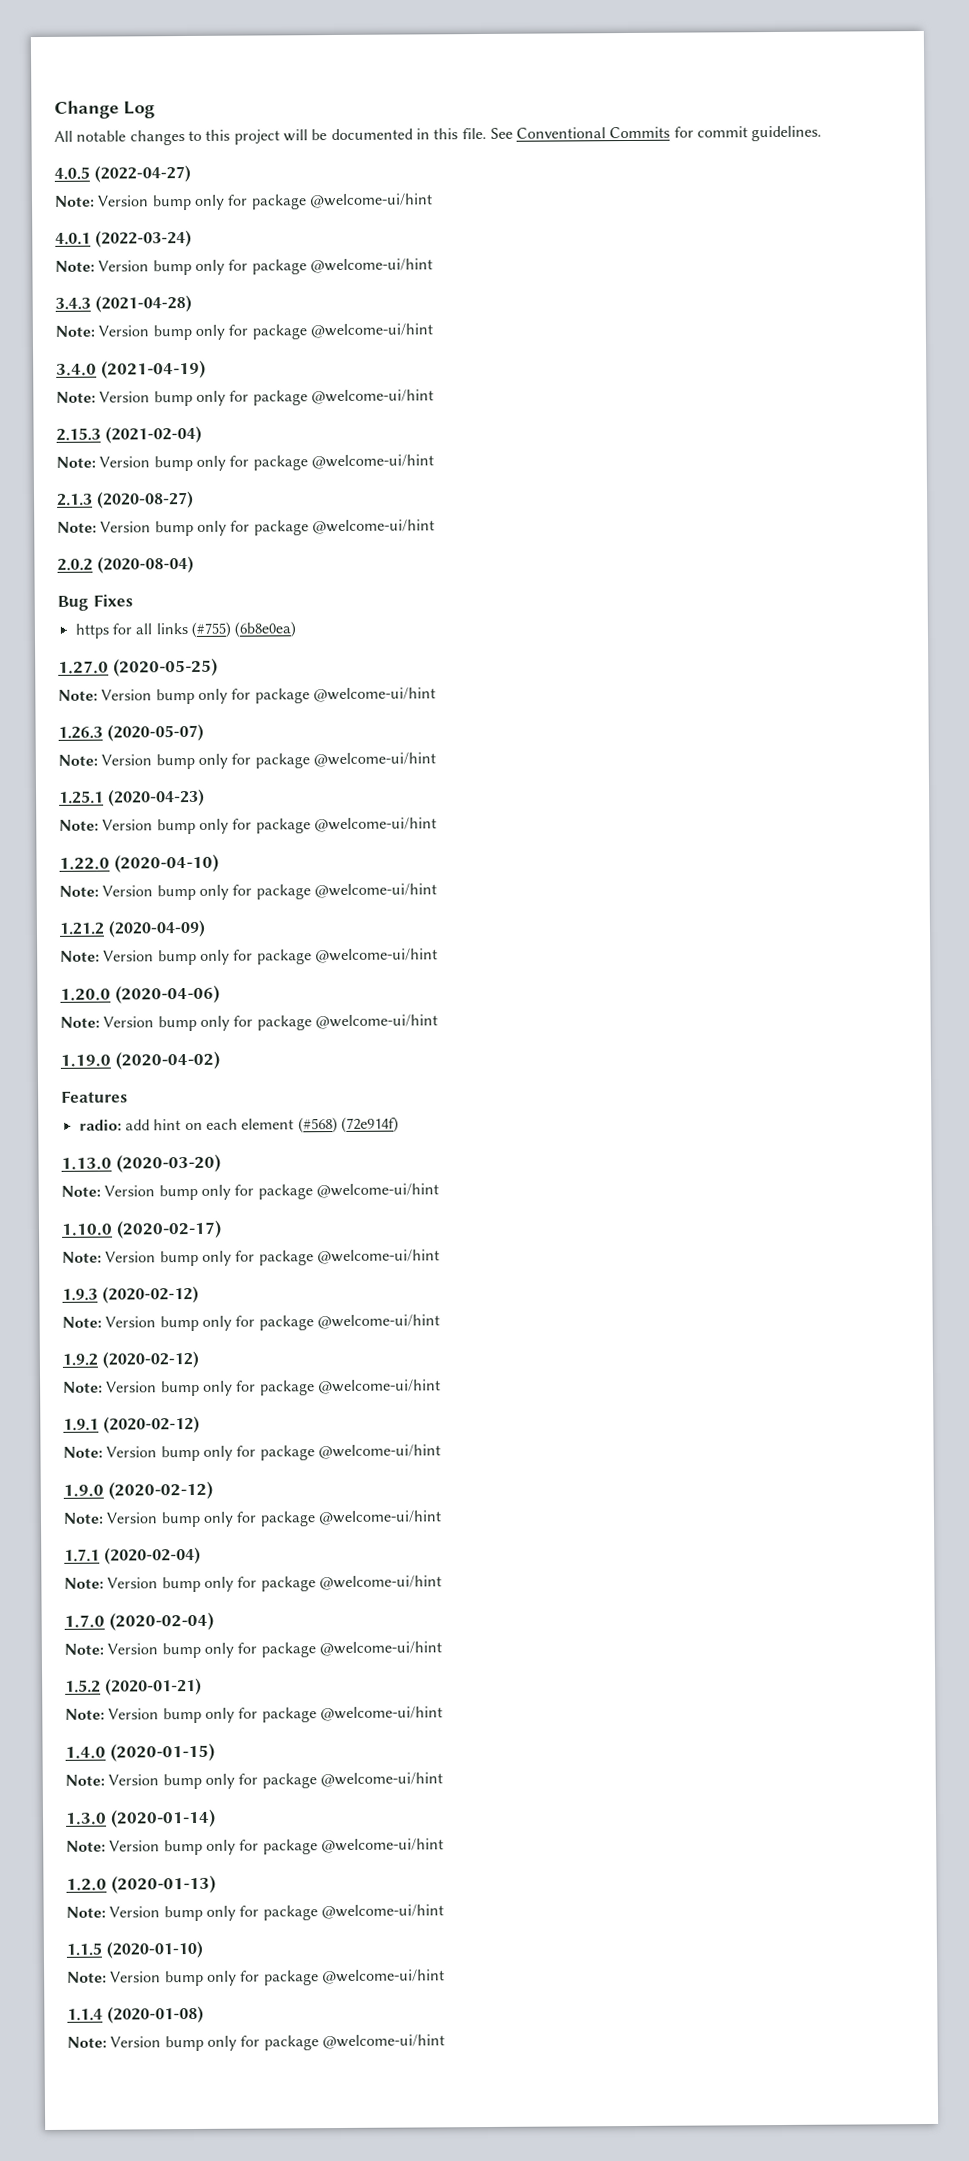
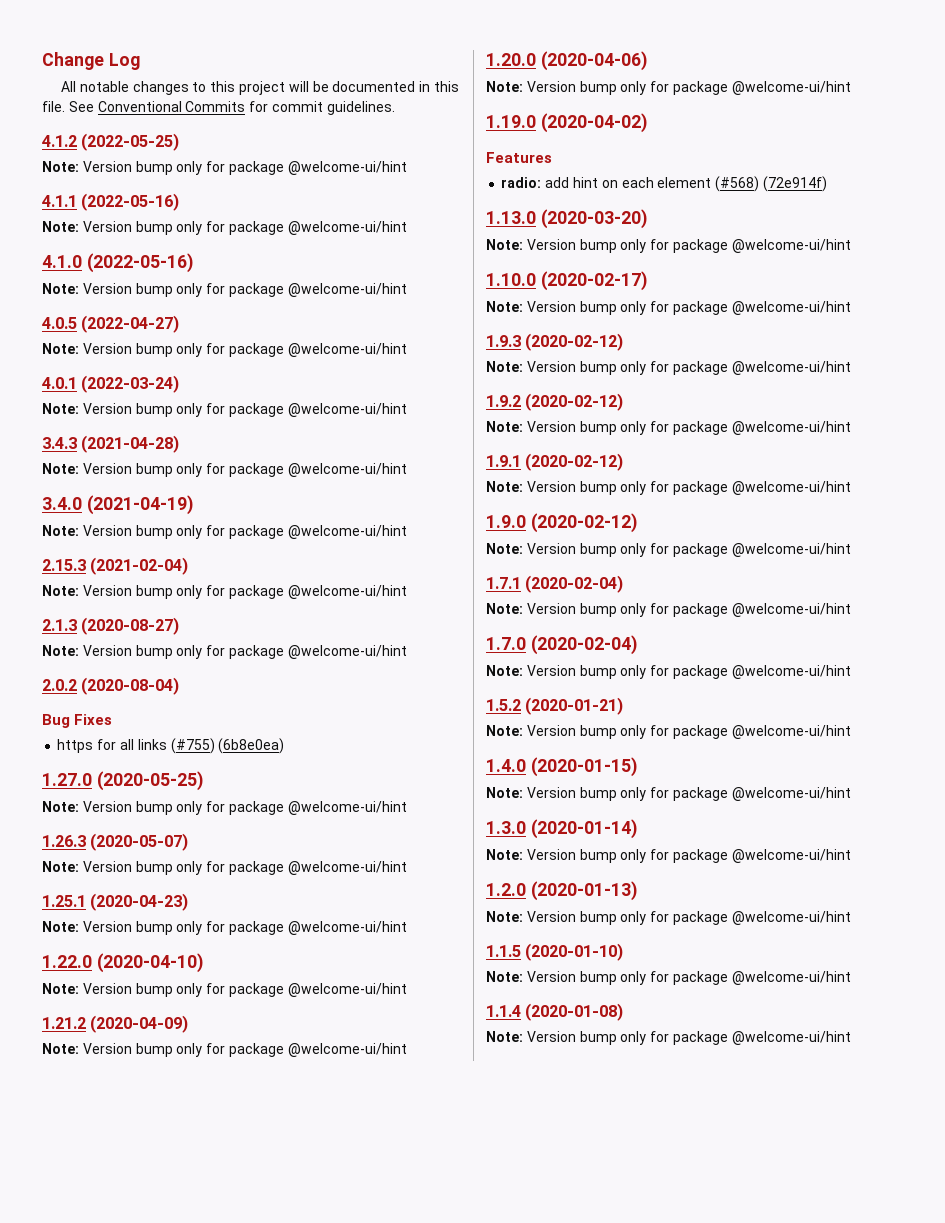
(823, 133) none -> [42,133,180,151] [42,161,407,175] [42,193,180,211] [42,221,407,235] [42,253,193,273] [42,283,407,297] // 4.1.2 (2022-05-25) // Note: Version bump only for package @welcome-ui/hint // 4.1.1 (2022-05-16) // Note: Version bump only for package @welcome-ui/hint // 4.1.0 (2022-05-16) // Note: Version bump only for package @welcome-ui/hint

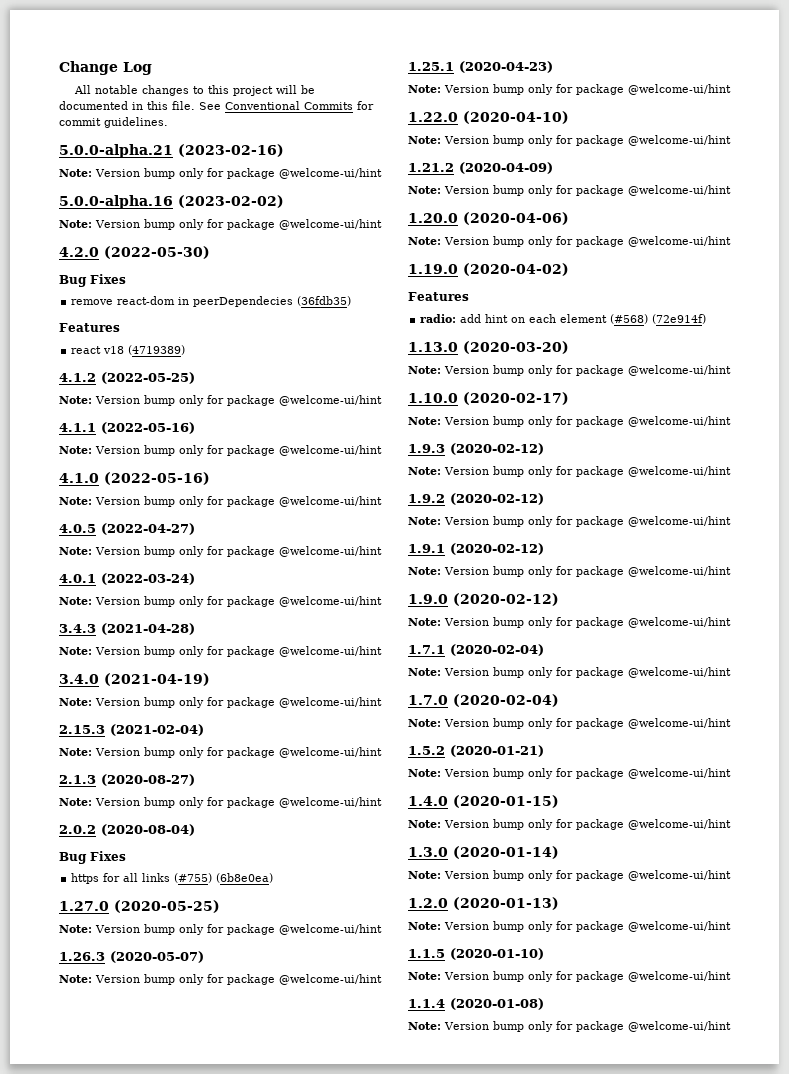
(395, 108) none -> [59,144,284,158] [59,168,382,179] [59,195,284,209] [59,219,382,230] [59,246,210,259] [59,274,126,287] [71,296,352,307] [59,323,120,332] [71,345,186,355] // 5.0.0-alpha.21 (2023-02-16) // Note: Version bump only for package @welcome-ui/hint // 5.0.0-alpha.16 (2023-02-02) // Note: Version bump only for package @welcome-ui/hint // 4.2.0 (2022-05-30) // Bug Fixes // remove react-dom in peerDependecies (36fdb35) // Features // react v18 (4719389)

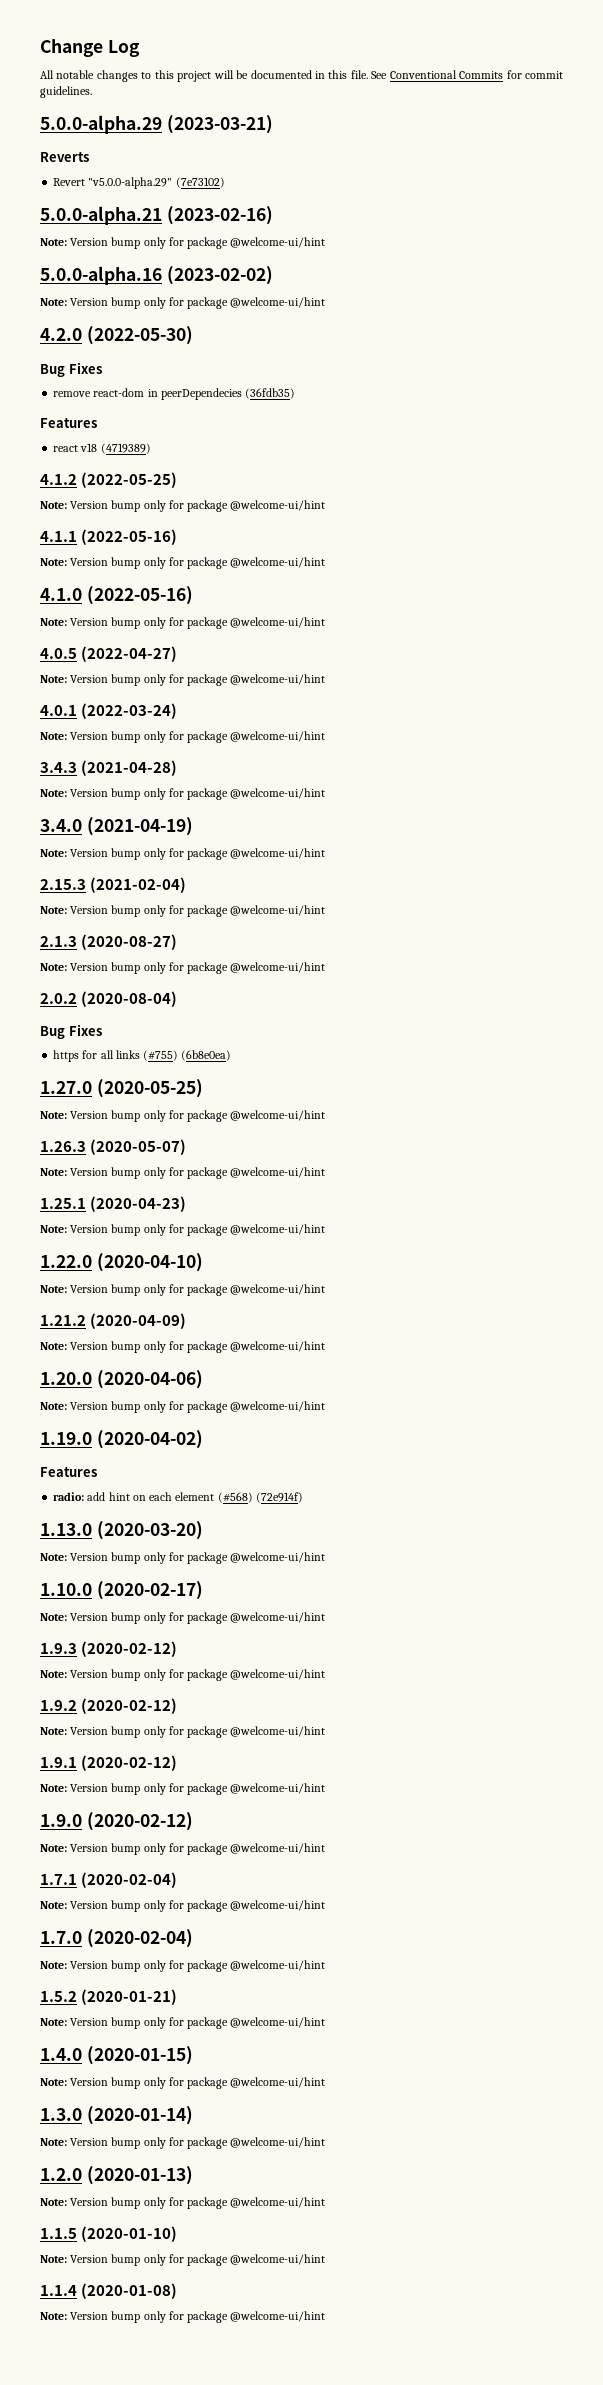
(168, 122) none -> [40,115,273,134] [40,152,89,162] [53,177,225,189] // 5.0.0-alpha.29 (2023-03-21) // Reverts // Revert "v5.0.0-alpha.29" (7e73102)

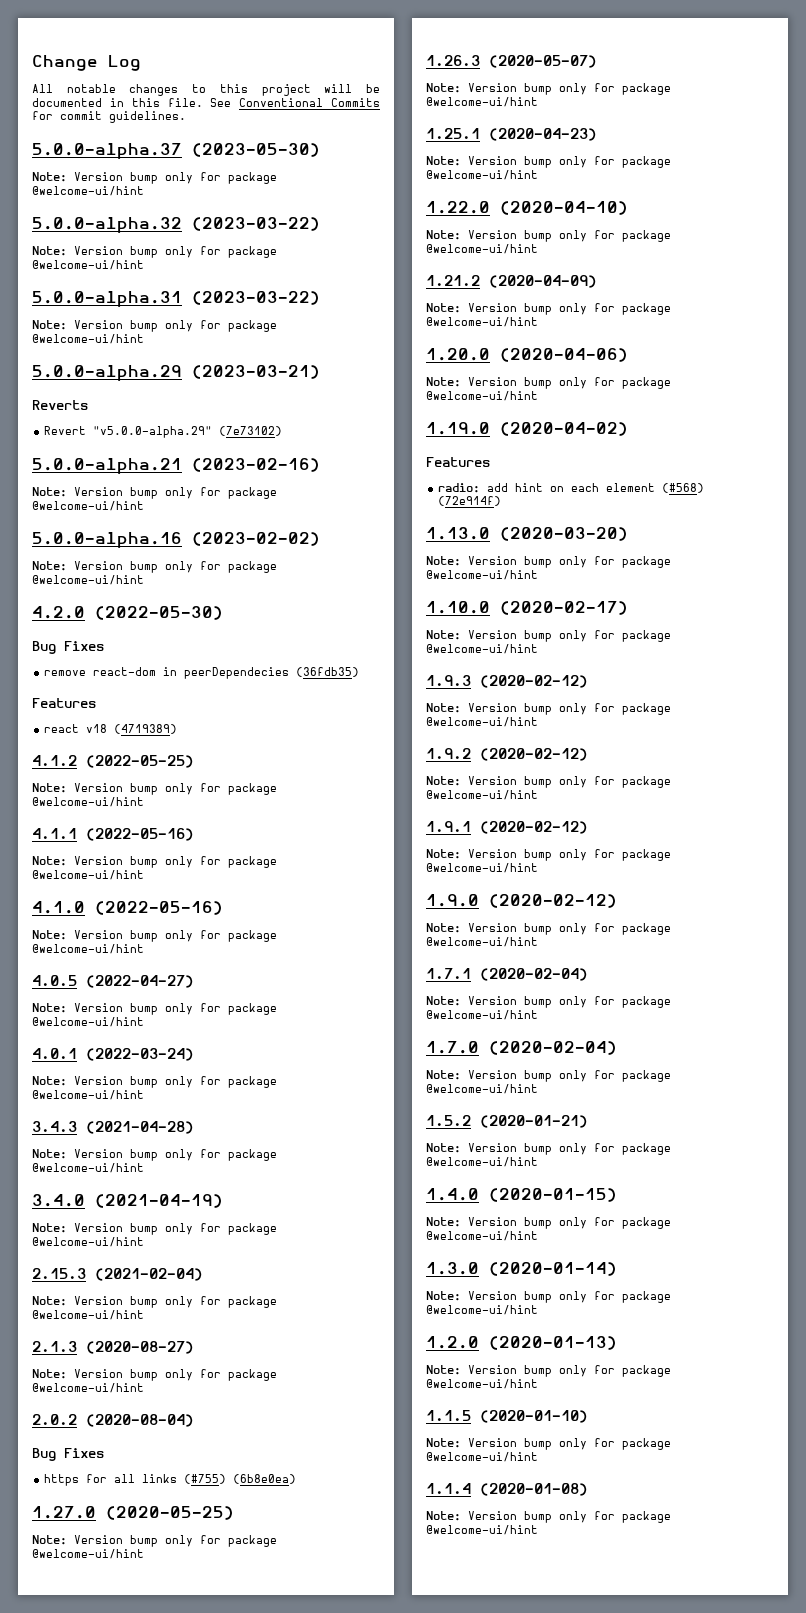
(92, 92) none -> [32,143,320,159] [32,172,277,184] [32,186,144,196] [32,217,320,233] [32,246,277,258] [32,260,144,270] [32,291,320,307] [32,320,277,332] [32,334,144,344] // 5.0.0-alpha.37 (2023-05-30) // Note: Version bump only for package @welcome-ui/hint // 5.0.0-alpha.32 (2023-03-22) // Note: Version bump only for package @welcome-ui/hint // 5.0.0-alpha.31 (2023-03-22) // Note: Version bump only for package @welcome-ui/hint

